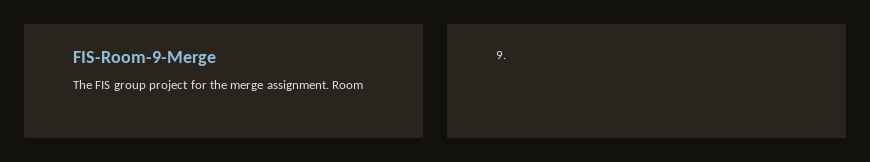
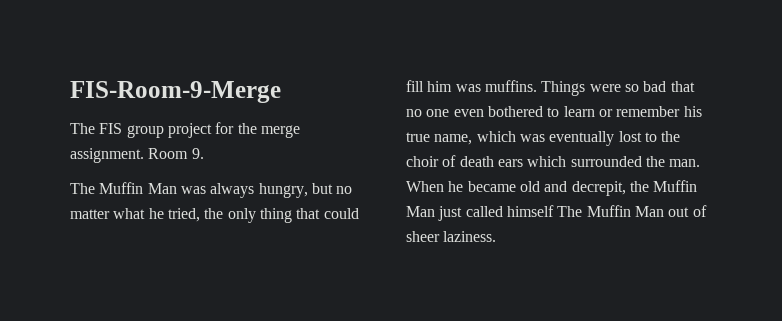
(506, 55) none -> [70,182,353,198] [70,208,359,223] [406,80,695,96] [406,106,702,117] [406,131,681,146] [406,155,701,167] [406,180,698,196] [406,205,707,221] [406,231,497,242] // The Muffin Man was always hungry, but no matter what he tried, the only thing that could fill him was muffins. Things were so bad that no one even bothered to learn or remember his true name, which was eventually lost to the choir of death ears which surrounded the man. When he became old and decrepit, the Muffin Man just called himself The Muffin Man out of sheer laziness.

